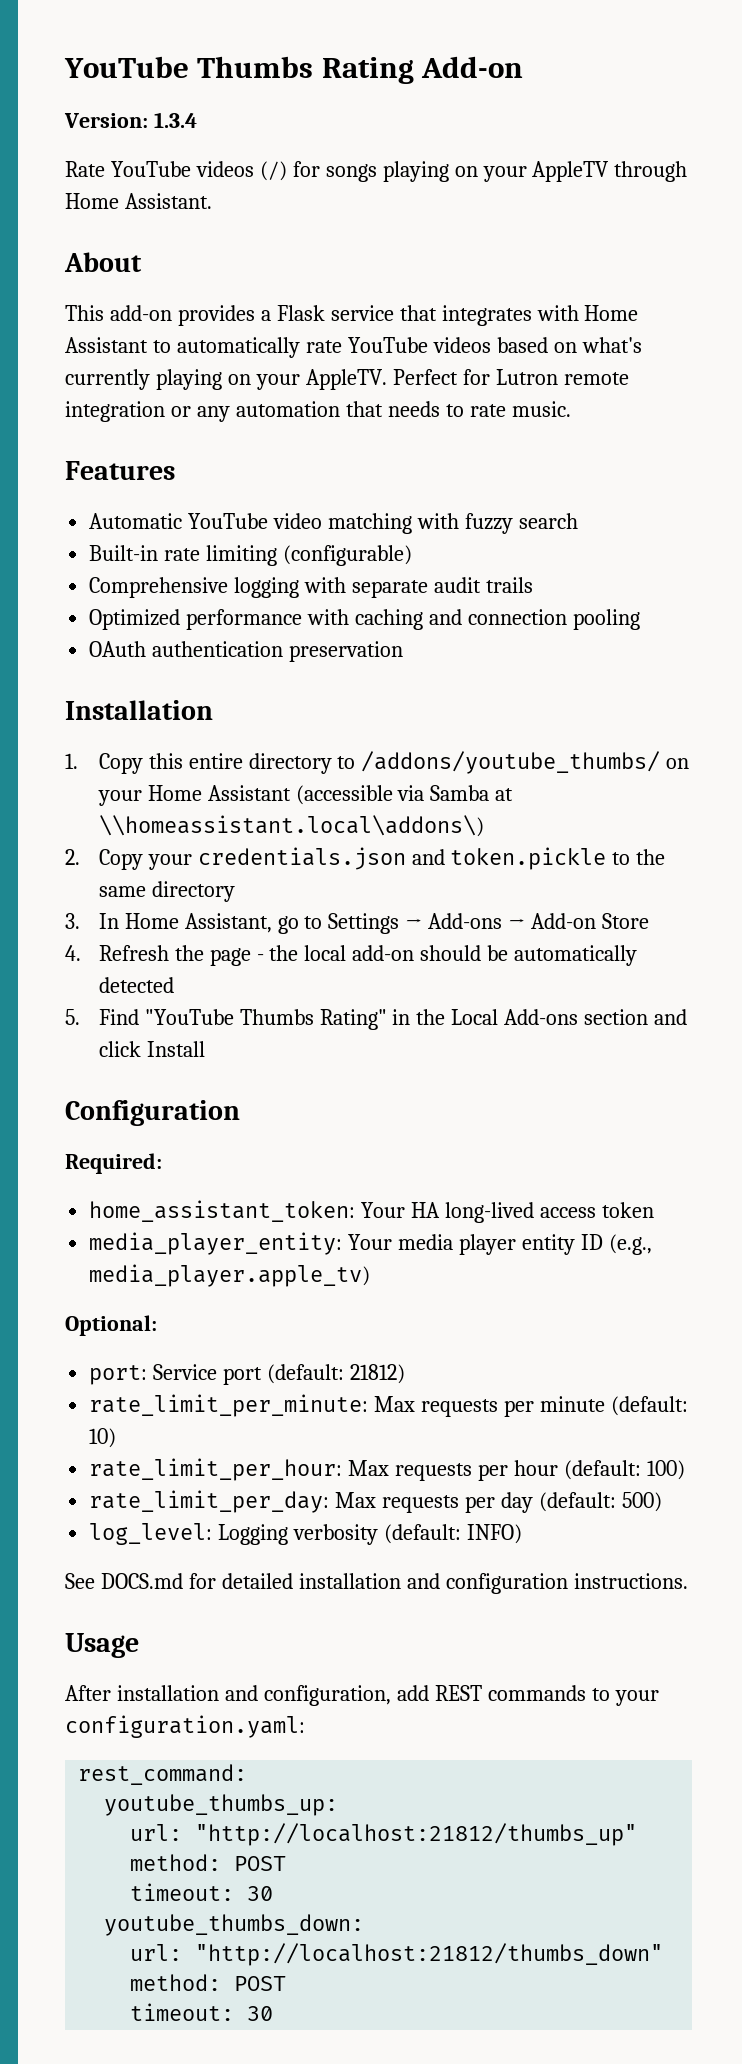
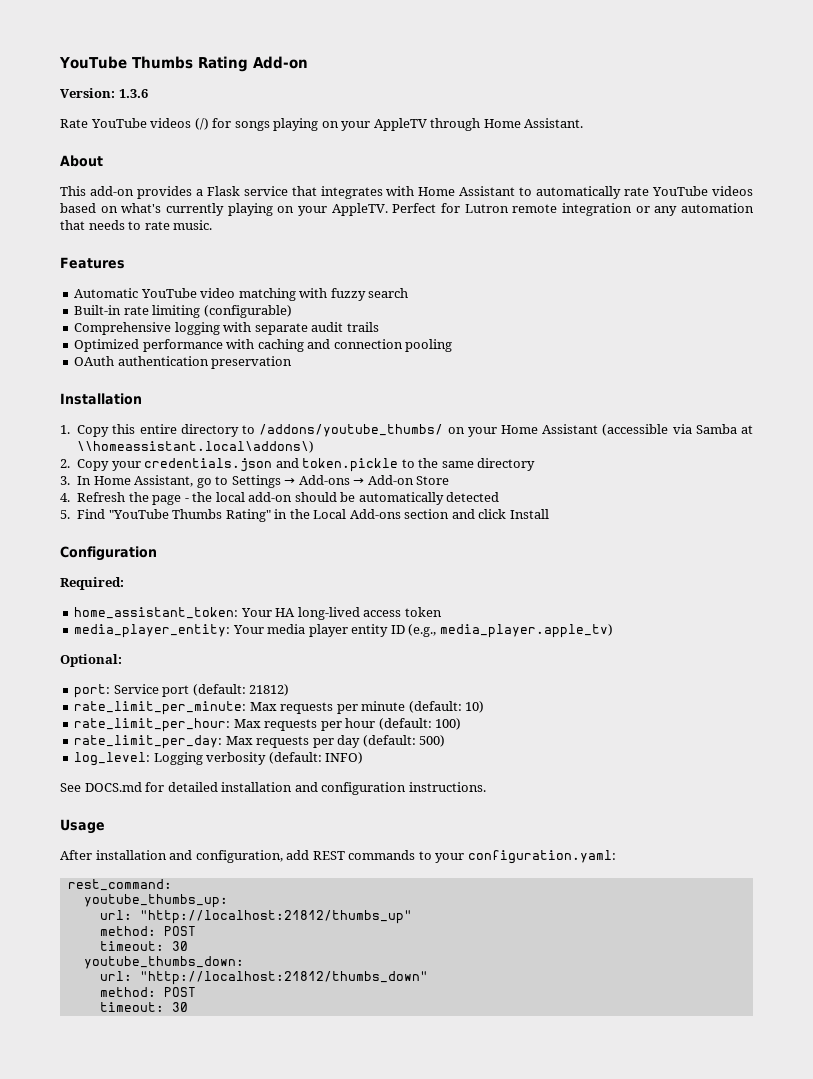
[153,112,197,128] 1.3.4 -> [118,89,148,98] 1.3.6

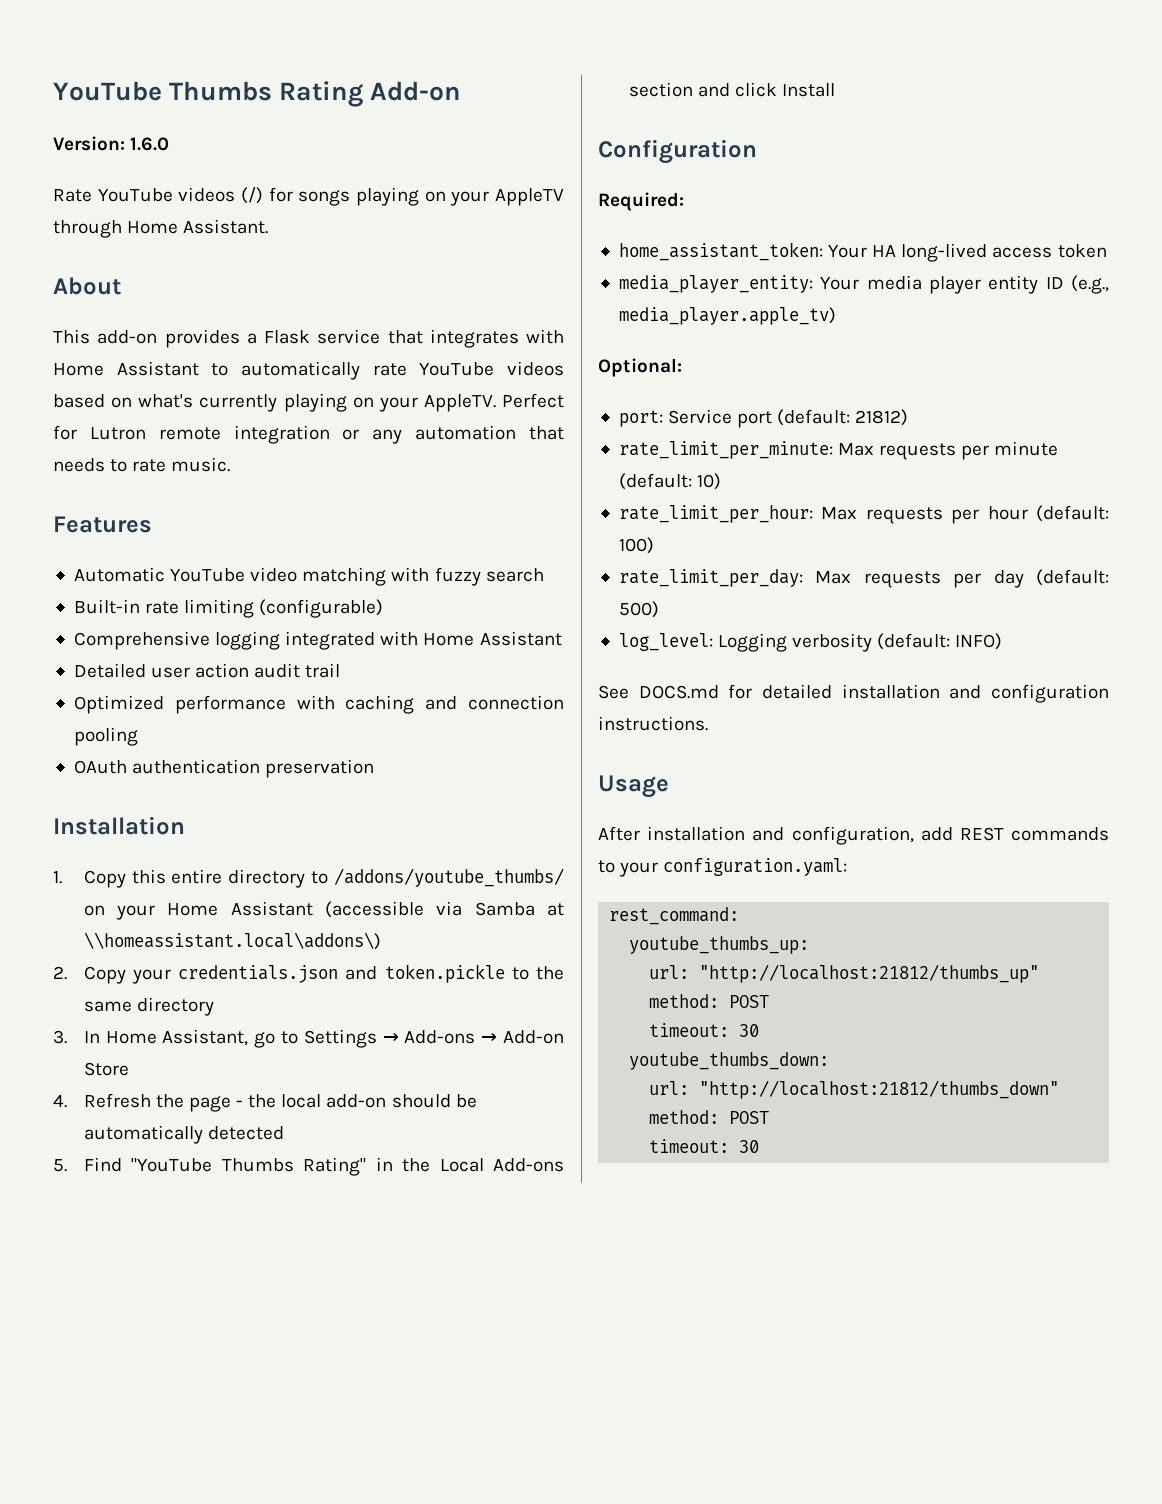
[118,89,148,98] 1.3.6 -> [130,137,170,151] 1.6.0
[223,322,379,335] with separate audit trails -> [285,631,562,650] [73,663,341,678] integrated with Home Assistant // Detailed user action audit trail

